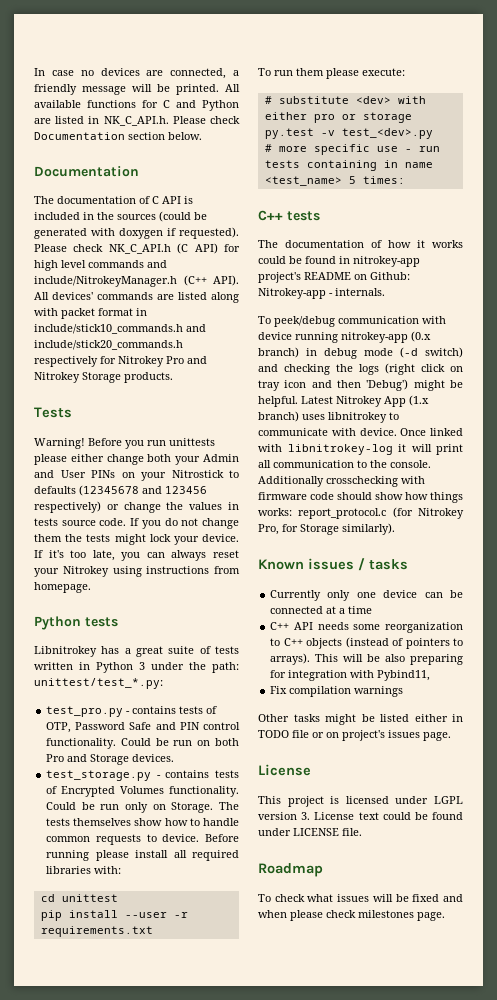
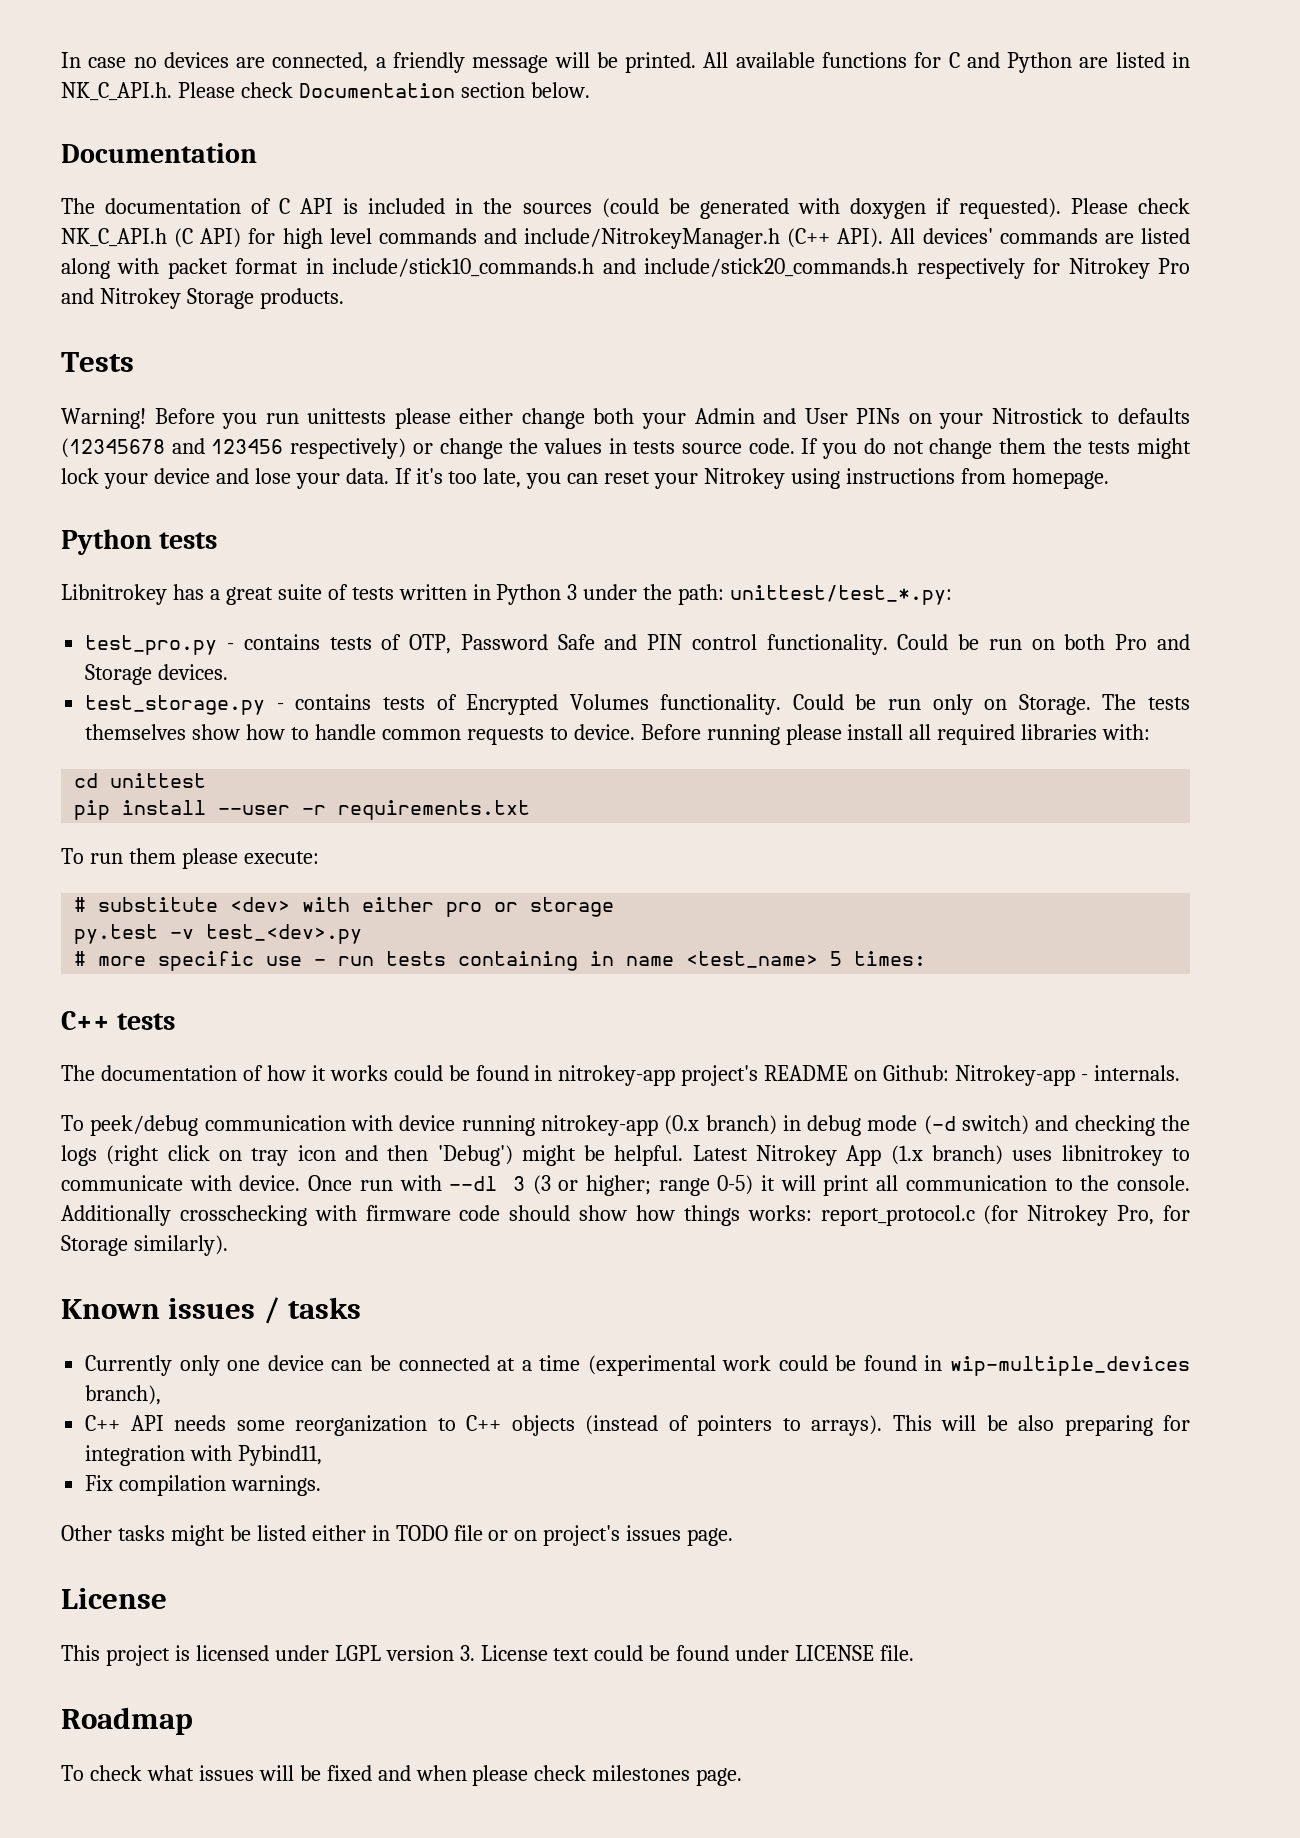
[202,534,239,542] device. -> [153,468,389,489] device and lose your data.
[171,550,207,561] always -> (599, 478) none
[430,428,463,436] [258,444,393,455] linked with libnitrokey-log -> [359,1175,754,1196] run with --dl 3 (3 or higher; range 0-5)
(373, 610) none -> [587,1355,1190,1376] [85,1385,162,1405] (experimental work could be found in wip-multiple_devices branch),
[354,686,404,697] warnings -> [231,1475,322,1496] warnings.

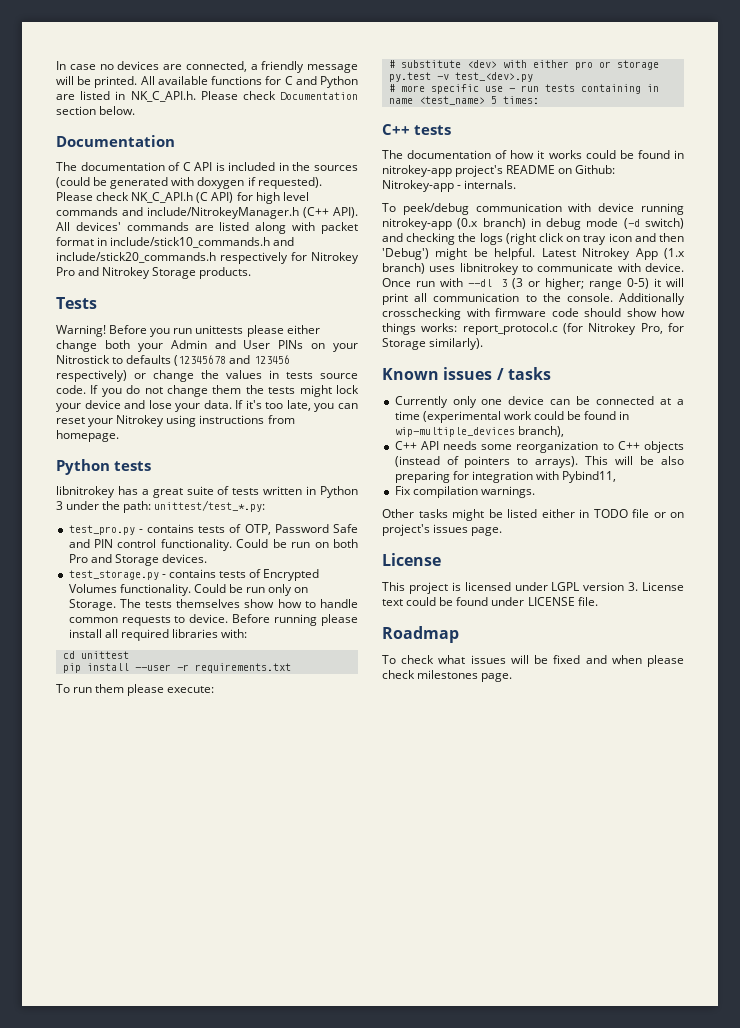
[61,584,167,605] Libnitrokey -> [56,486,115,498] libnitrokey

